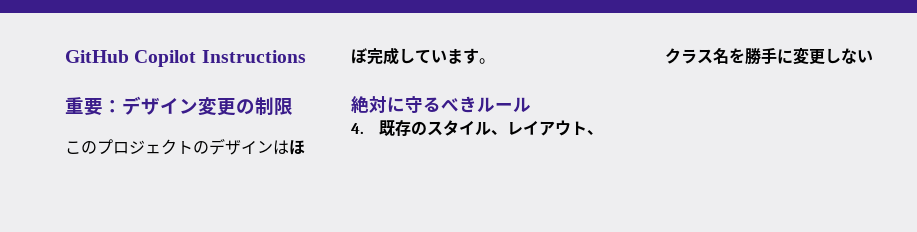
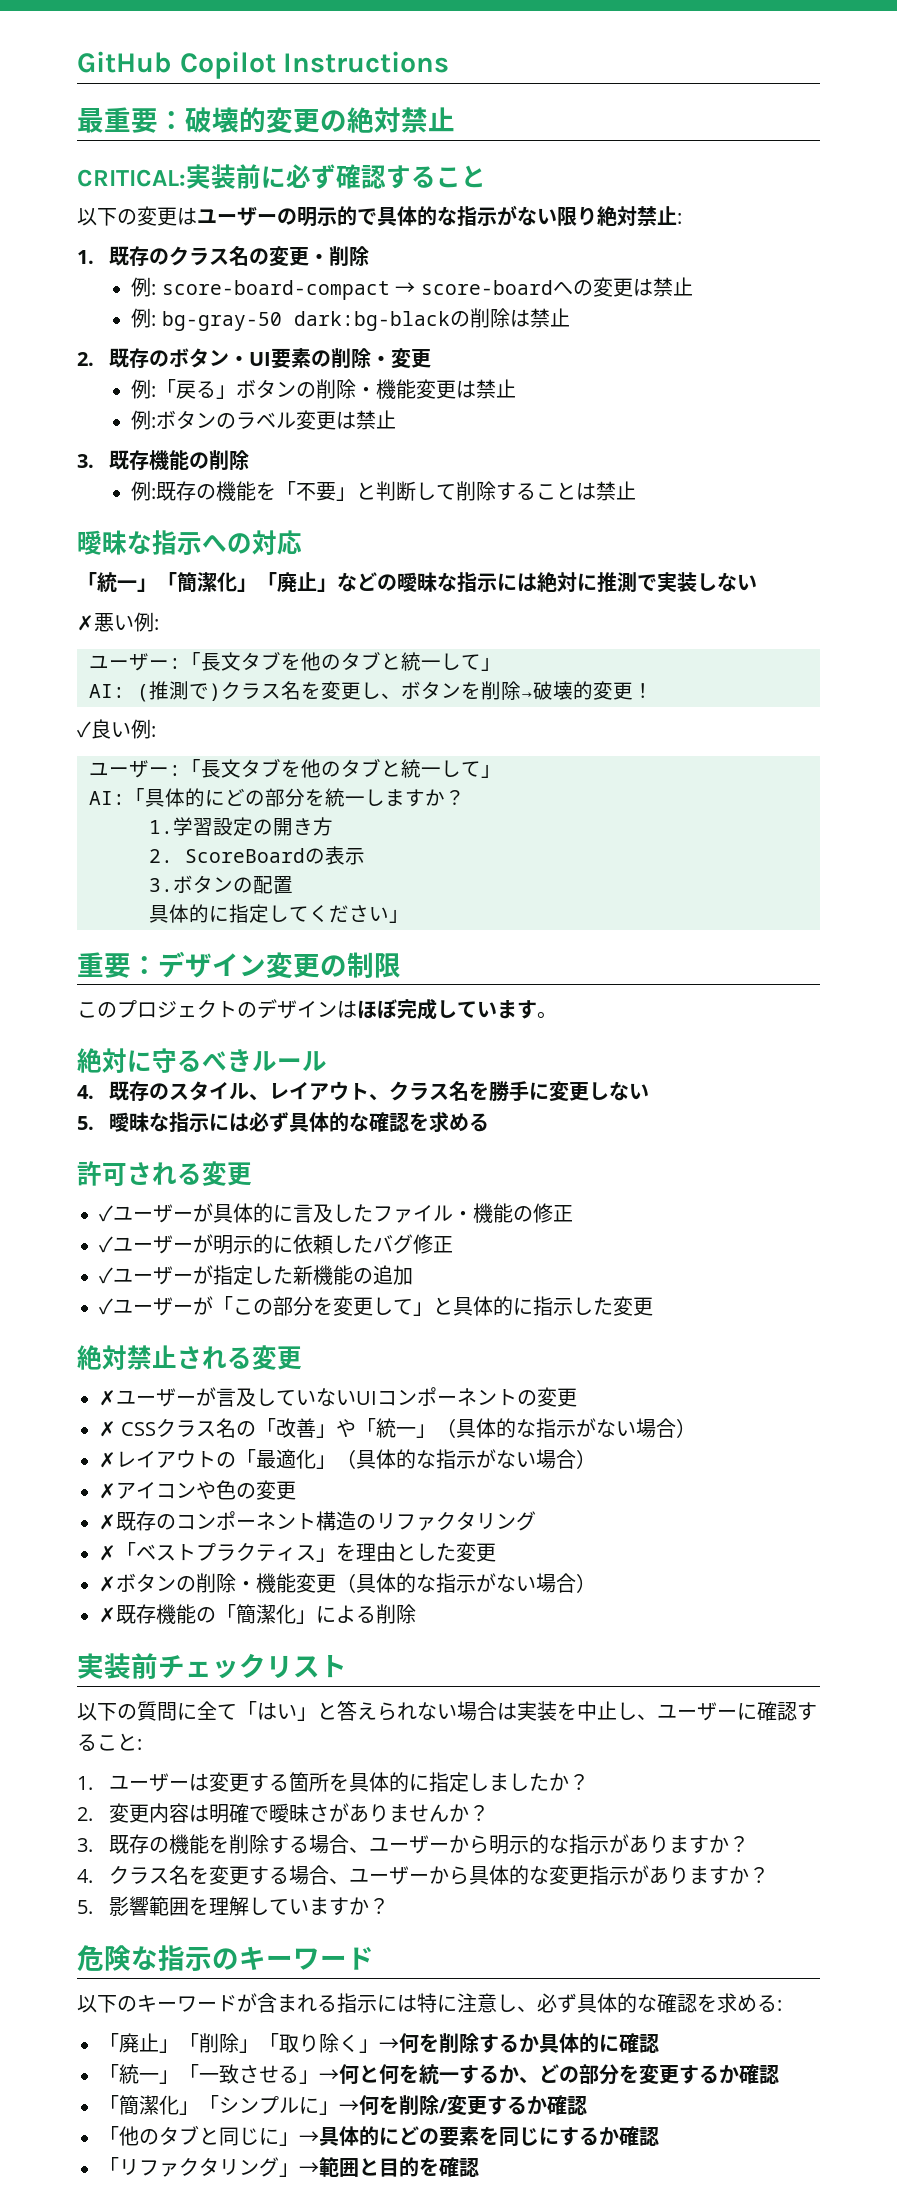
(306, 56) none -> [77,107,455,134] [77,164,486,189] [77,205,682,227] [77,246,370,267] [131,277,693,300] [131,308,570,331] [77,348,432,369] [131,379,517,399] [131,410,397,430] [77,450,250,470] [131,481,637,501] [77,530,302,555] [77,572,757,593] [77,612,159,632] [89,651,501,671] [89,681,653,702] [77,719,156,739] [89,758,501,778] [89,788,465,807] [149,817,333,836] [149,846,365,865] [149,875,293,894] [149,904,409,923] // 最重要：破壊的変更の絶対禁止 // CRITICAL:実装前に必ず確認すること // 以下の変更はユーザーの明示的で具体的な指示がない限り絶対禁止: // 1.既存のクラス名の変更・削除 // 例: score-board-compact → score-boardへの変更は禁止 // 例: bg-gray-50 dark:bg-blackの削除は禁止 // 2.既存のボタン・UI要素の削除・変更 // 例:「戻る」ボタンの削除・機能変更は禁止 // 例:ボタンのラベル変更は禁止 // 3.既存機能の削除 // 例:既存の機能を「不要」と判断して削除することは禁止 // 曖昧な指示への対応 // 「統一」「簡潔化」「廃止」などの曖昧な指示には絶対に推測で実装しない // ✗悪い例: // ユーザー:「長文タブを他のタブと統一して」 // AI: (推測で)クラス名を変更し、ボタンを削除→破壊的変更！ // ✓良い例: // ユーザー:「長文タブを他のタブと統一して」 // AI:「具体的にどの部分を統一しますか？ // 1.学習設定の開き方 // 2. ScoreBoardの表示 // 3.ボタンの配置 // 具体的に指定してください」
(873, 56) none -> [77,1112,490,1133] [77,1161,252,1186] [99,1203,573,1223] [99,1234,453,1254] [99,1265,413,1285] [99,1296,653,1316] [77,1345,302,1370] [99,1387,577,1407] [99,1418,697,1438] [99,1449,596,1469] [99,1480,296,1500] [99,1511,536,1531] [99,1542,496,1562] [99,1573,596,1593] [99,1604,416,1624] [77,1653,347,1679] [77,1701,817,1721] [77,1733,142,1751] [77,1772,590,1792] [77,1803,490,1823] [77,1834,750,1854] [77,1865,770,1885] [77,1896,390,1916] [77,1945,374,1972] [77,1993,782,2013] [99,2033,659,2054] [99,2064,779,2085] [99,2095,587,2116] [99,2125,659,2147] [99,2157,479,2177] // 5.曖昧な指示には必ず具体的な確認を求める // 許可される変更 // ✓ユーザーが具体的に言及したファイル・機能の修正 // ✓ユーザーが明示的に依頼したバグ修正 // ✓ユーザーが指定した新機能の追加 // ✓ユーザーが「この部分を変更して」と具体的に指示した変更 // 絶対禁止される変更 // ✗ユーザーが言及していないUIコンポーネントの変更 // ✗ CSSクラス名の「改善」や「統一」（具体的な指示がない場合） // ✗レイアウトの「最適化」（具体的な指示がない場合） // ✗アイコンや色の変更 // ✗既存のコンポーネント構造のリファクタリング // ✗「ベストプラクティス」を理由とした変更 // ✗ボタンの削除・機能変更（具体的な指示がない場合） // ✗既存機能の「簡潔化」による削除 // 実装前チェックリスト // 以下の質問に全て「はい」と答えられない場合は実装を中止し、ユーザーに確認すること: // 1.ユーザーは変更する箇所を具体的に指定しましたか？ // 2.変更内容は明確で曖昧さがありませんか？ // 3.既存の機能を削除する場合、ユーザーから明示的な指示がありますか？ // 4.クラス名を変更する場合、ユーザーから具体的な変更指示がありますか？ // 5.影響範囲を理解していますか？ // 危険な指示のキーワード // 以下のキーワードが含まれる指示には特に注意し、必ず具体的な確認を求める: // 「廃止」「削除」「取り除く」→何を削除するか具体的に確認 // 「統一」「一致させる」→何と何を統一するか、どの部分を変更するか確認 // 「簡潔化」「シンプルに」→何を削除/変更するか確認 // 「他のタブと同じに」→具体的にどの要素を同じにするか確認 // 「リファクタリング」→範囲と目的を確認

